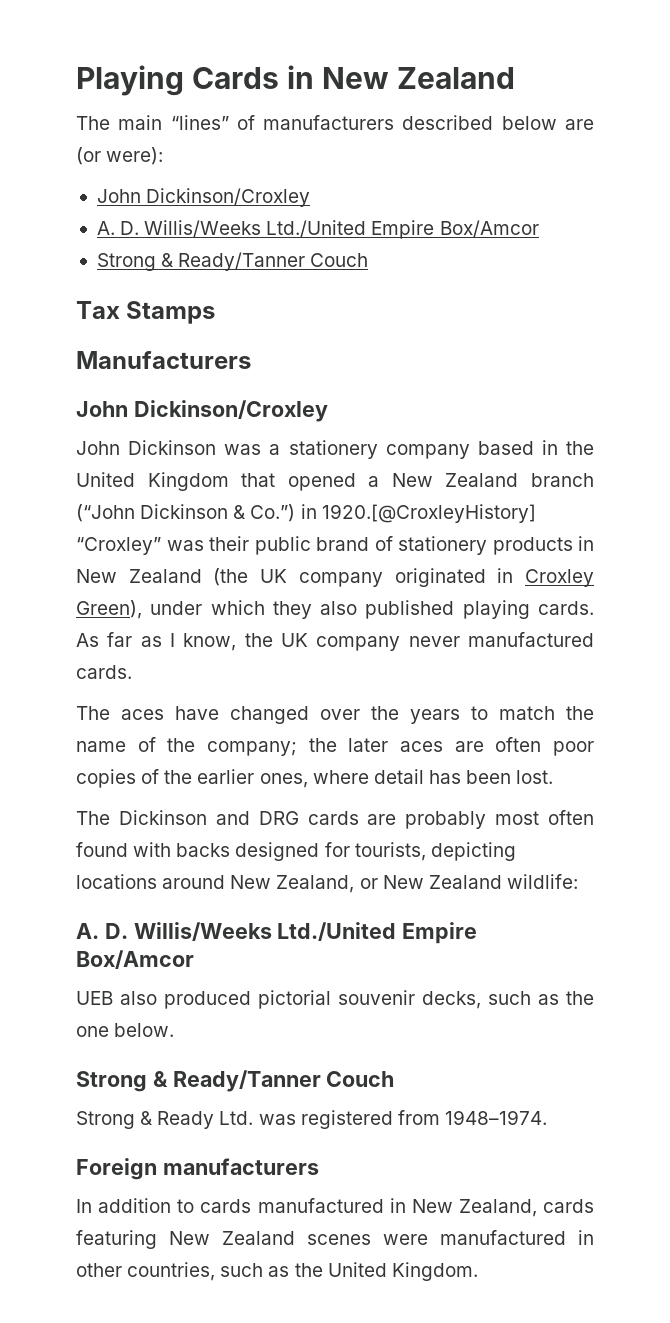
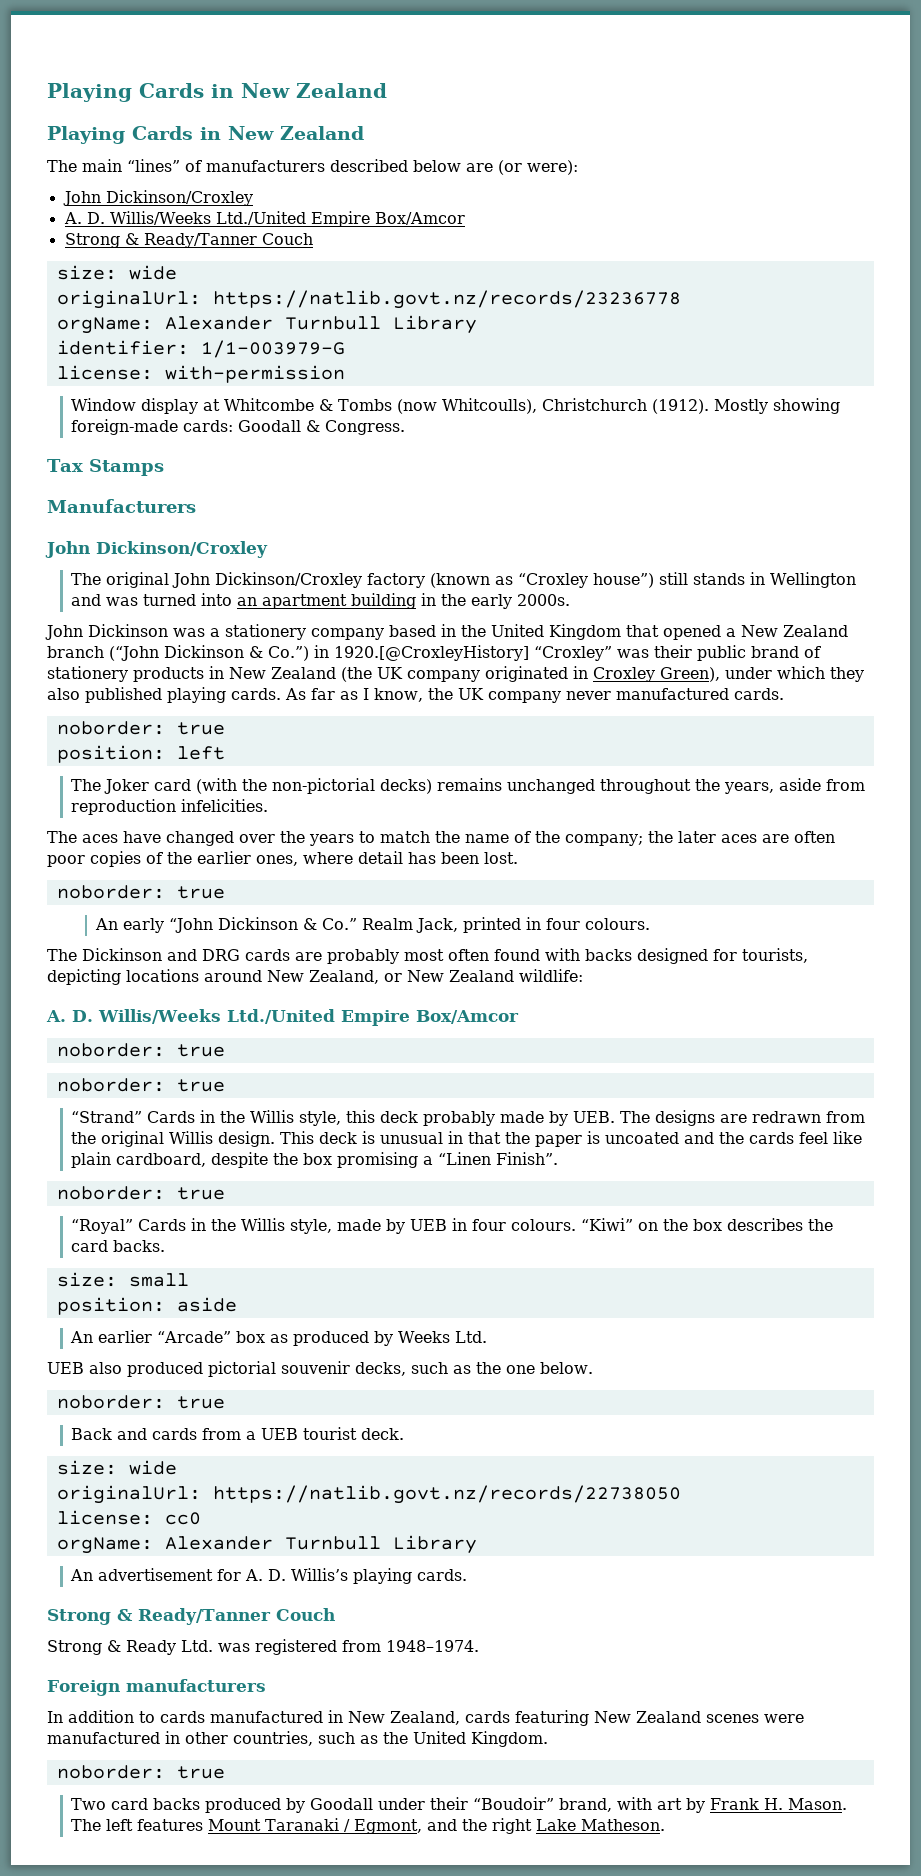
[76,65,516,96] Playing Cards in New Zealand -> [47,83,387,102] [47,126,364,144] Playing Cards in New Zealand // Playing Cards in New Zealand
(369, 260) none -> [56,265,177,280] [56,290,681,309] [56,315,477,334] [56,340,345,358] [56,365,345,383] [71,398,841,414] [71,419,406,435] // size: wide // originalUrl: https://natlib.govt.nz/records/23236778 // orgName: Alexander Turnbull Library // identifier: 1/1-003979-G // license: with-permission // Window display at Whitcombe & Tombs (now Whitcoulls), Christchurch (1912). Mostly showing foreign-made cards: Goodall & Congress.
(328, 411) none -> [71,572,857,588] [71,593,571,609] // The original John Dickinson/Croxley factory (known as “Croxley house”) still stands in Wellington and was turned into an apartment building in the early 2000s.
(132, 672) none -> [56,721,225,735] [56,745,225,763] [71,778,866,794] [71,799,269,815] // noborder: true // position: left // The Joker card (with the non-pictorial decks) remains unchanged throughout the years, aside from reproduction infelicities.
(554, 777) none -> [56,885,225,899] [94,917,650,933] // noborder: true // An early “John Dickinson & Co.” Realm Jack, printed in four colours.
(194, 959) none -> [56,1043,225,1057] [56,1078,225,1092] [71,1110,866,1126] [71,1131,863,1147] [71,1152,559,1168] [56,1186,225,1200] [71,1218,834,1234] [71,1240,166,1252] [56,1272,189,1287] [56,1297,237,1315] [70,1330,488,1346] // noborder: true // noborder: true // “Strand” Cards in the Willis style, this deck probably made by UEB. The designs are redrawn from the original Willis design. This deck is unusual in that the paper is uncoated and the cards feel like plain cardboard, despite the box promising a “Linen Finish”. // noborder: true // “Royal” Cards in the Willis style, made by UEB in four colours. “Kiwi” on the box describes the card backs. // size: small // position: aside // An earlier “Arcade” box as produced by Weeks Ltd.
(175, 1030) none -> [56,1395,225,1409] [71,1427,405,1440] [56,1460,177,1475] [56,1485,681,1504] [56,1510,201,1525] [56,1535,477,1554] [70,1568,468,1584] // noborder: true // Back and cards from a UEB tourist deck. // size: wide // originalUrl: https://natlib.govt.nz/records/22738050 // license: cc0 // orgName: Alexander Turnbull Library // An advertisement for A. D. Willis’s playing cards.
(478, 1271) none -> [56,1765,225,1779] [71,1797,848,1813] [71,1818,666,1834] // noborder: true // Two card backs produced by Goodall under their “Boudoir” brand, with art by Frank H. Mason. The left features Mount Taranaki / Egmont, and the right Lake Matheson.

